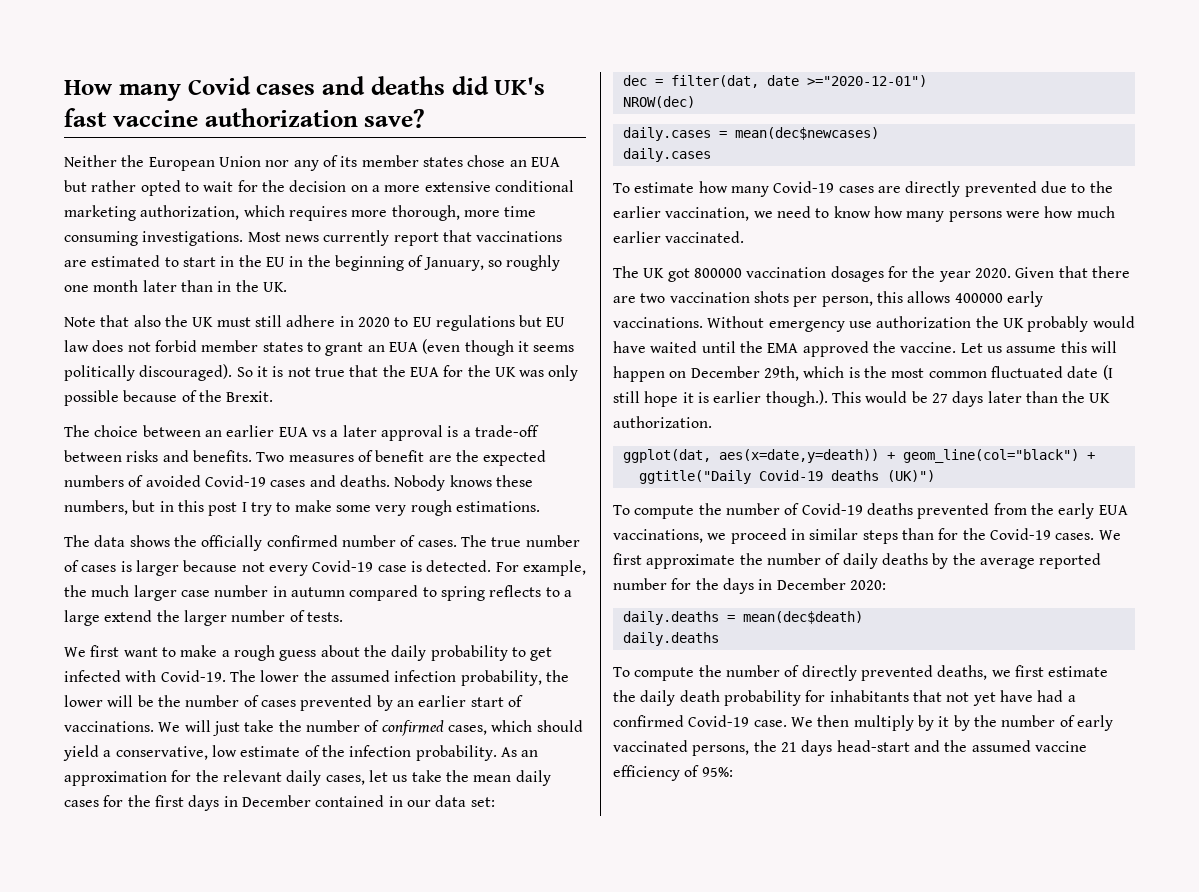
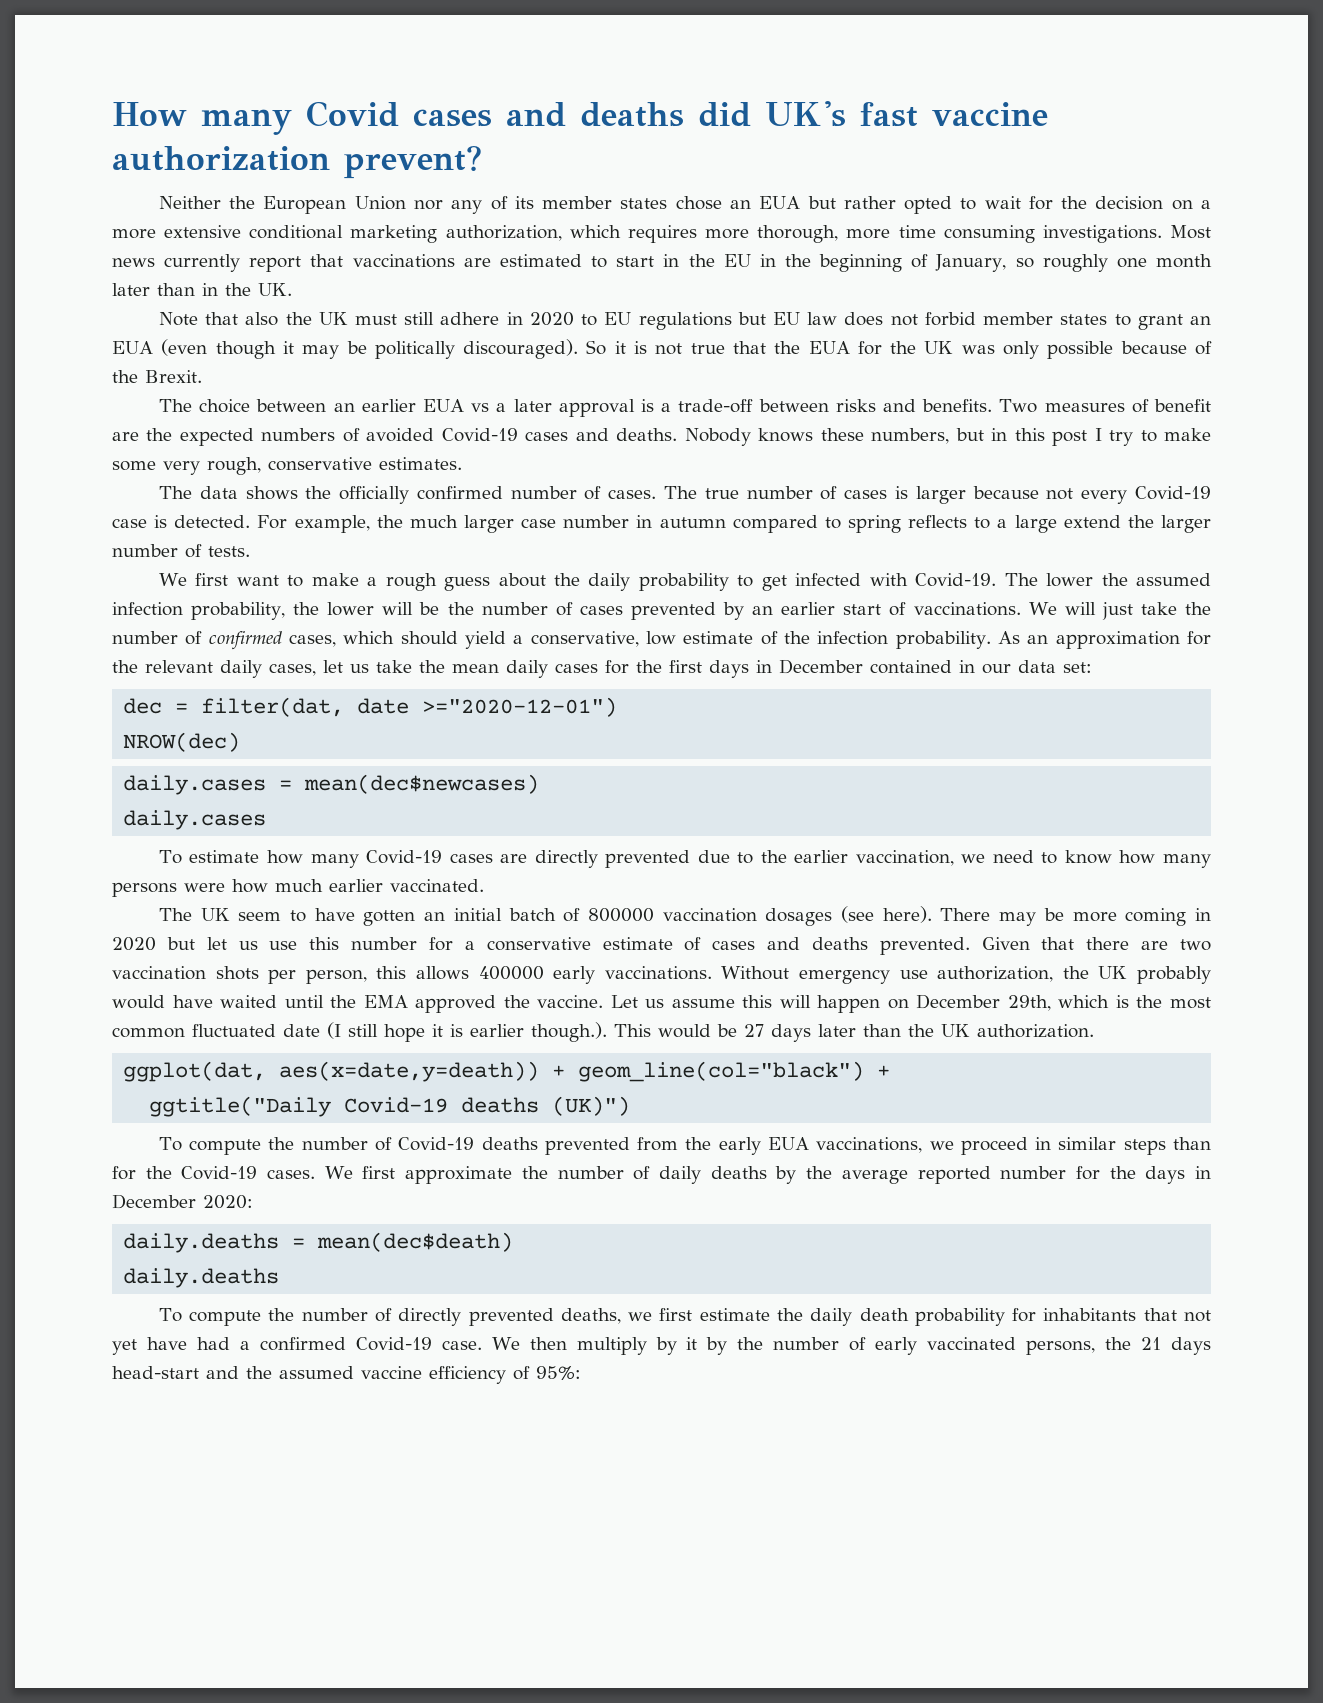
[364,109,426,128] save? -> [344,145,482,179] prevent?
[533,345,575,352] seems -> [302,341,367,359] may be
[410,500,540,516] rough estimations. -> [207,457,462,475] rough, conservative estimates.
[667,266,1011,282] got 800000 vaccination dosages for the year 2020. -> [238,906,1211,926] [112,937,970,955] seem to have gotten an initial batch of 800000 vaccination dosages (see here). There may be more coming in 2020 but let us use this number for a conservative estimate of cases and deaths prevented.
[876,316,972,328] authorization -> [937,966,1054,982] authorization,

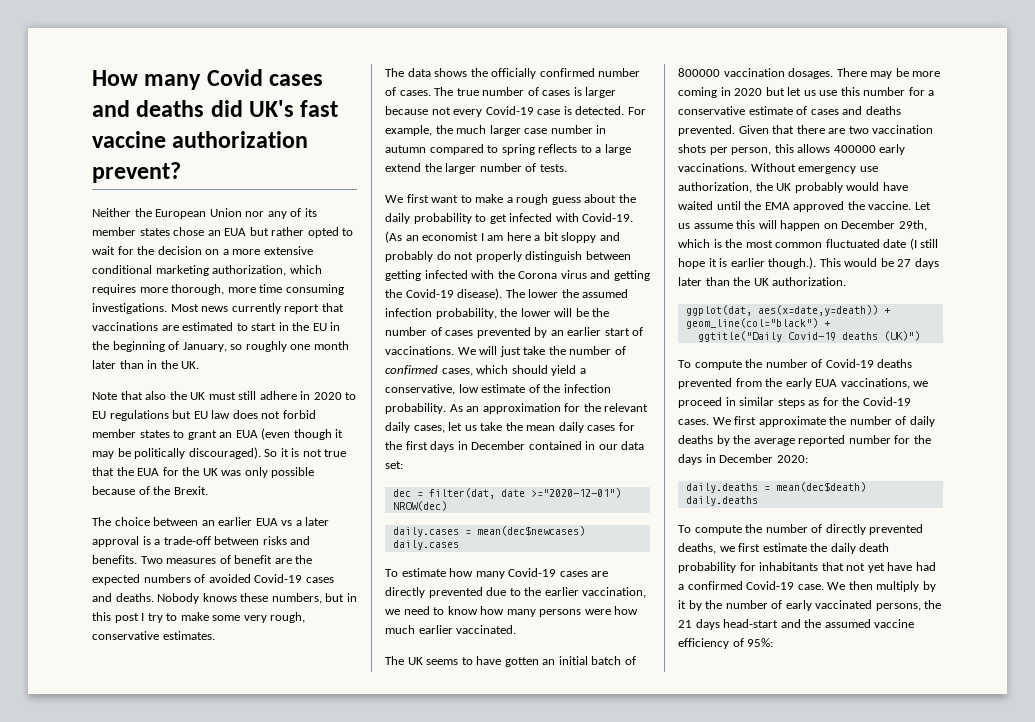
(997, 580) none -> [385,231,620,243] [385,251,631,262] [385,270,650,281] [385,288,503,300] (As an economist I am here a bit sloppy and probably do not properly distinguish between getting infected with the Corona virus and getting the Covid-19 disease).
[238,912,282,921] seem -> [426,659,459,665] seems
[765,906,932,926] dosages (see here). -> [788,68,834,79] dosages.
[1173,1137,1212,1150] than -> [808,400,820,406] as

